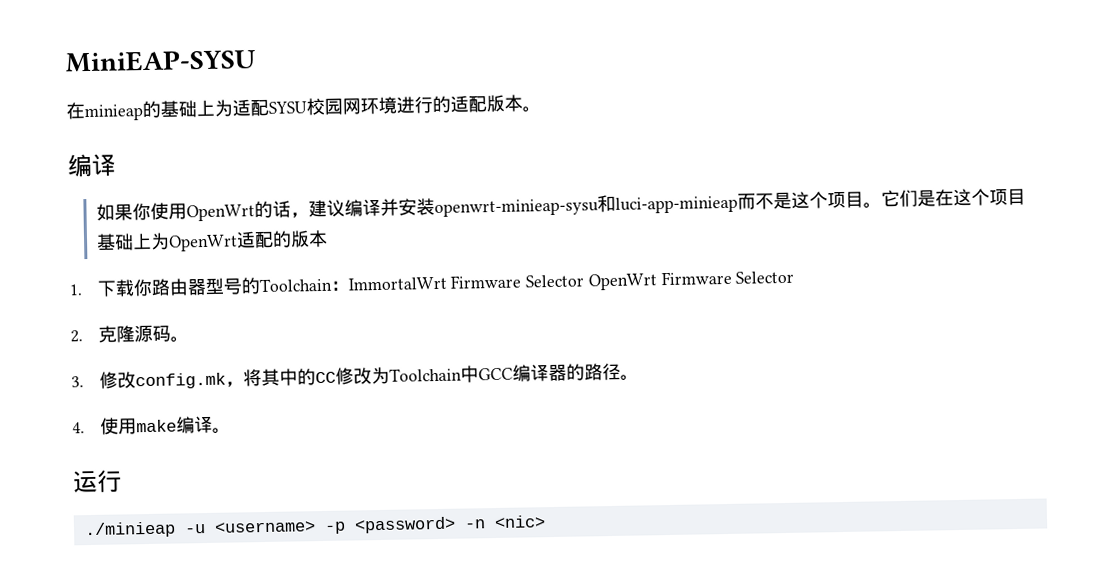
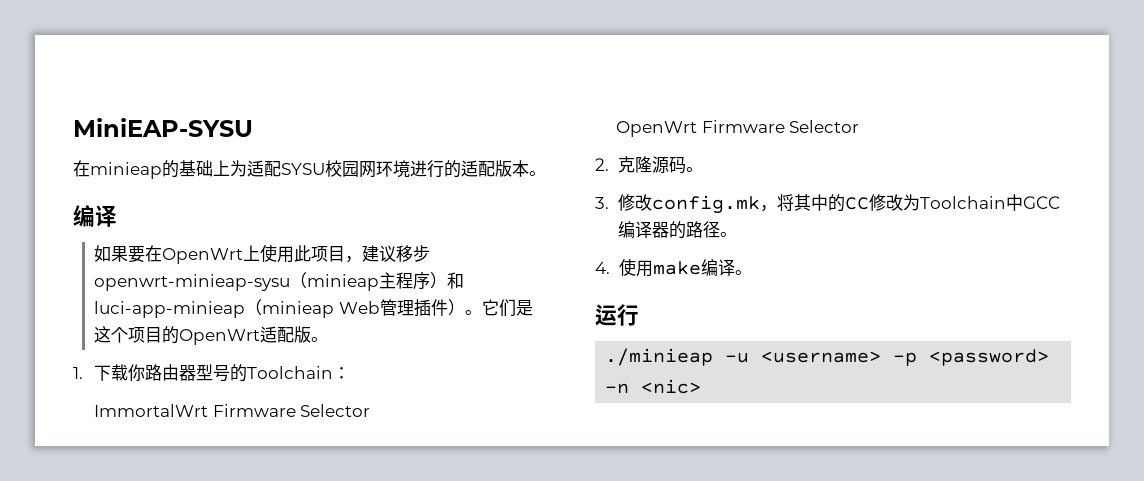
[131,188,1026,222] [95,232,170,251] 你使用OpenWrt的话，建议编译并安装openwrt-minieap-sysu和luci-app-minieap而不是这个项目。它们是在这个项目基础上为 -> [128,244,431,264] [94,272,465,291] [94,299,533,318] [94,326,180,344] 要在OpenWrt上使用此项目，建议移步openwrt-minieap-sysu（minieap主程序）和luci-app-minieap（minieap Web管理插件）。它们是这个项目的
[271,229,328,248] 的版本 -> [294,326,329,343] 版。
(349, 285) none -> (351, 373) //
(585, 281) none -> (371, 410) //

